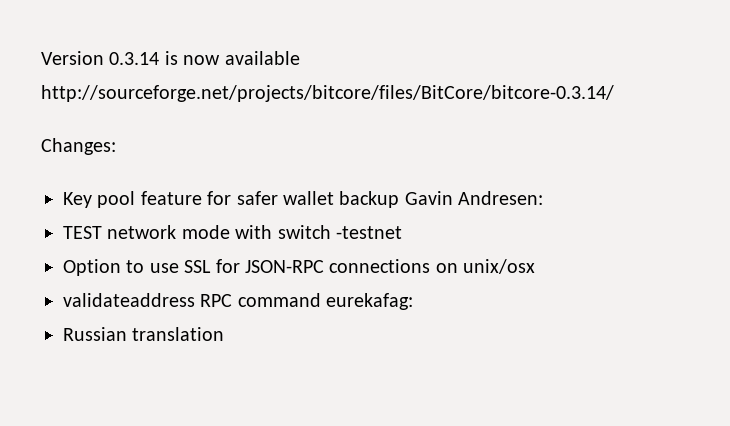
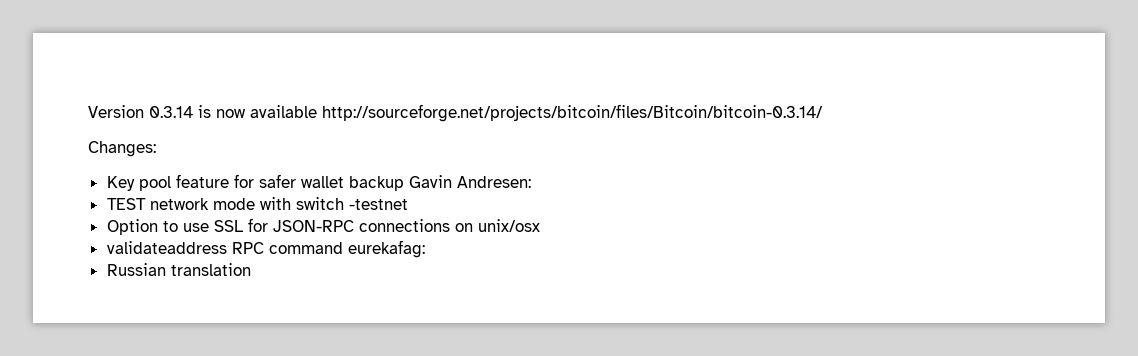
[41,85,614,102] http://sourceforge.net/projects/bitcore/files/BitCore/bitcore-0.3.14/ -> [322,104,823,122] http://sourceforge.net/projects/bitcoin/files/Bitcoin/bitcoin-0.3.14/

